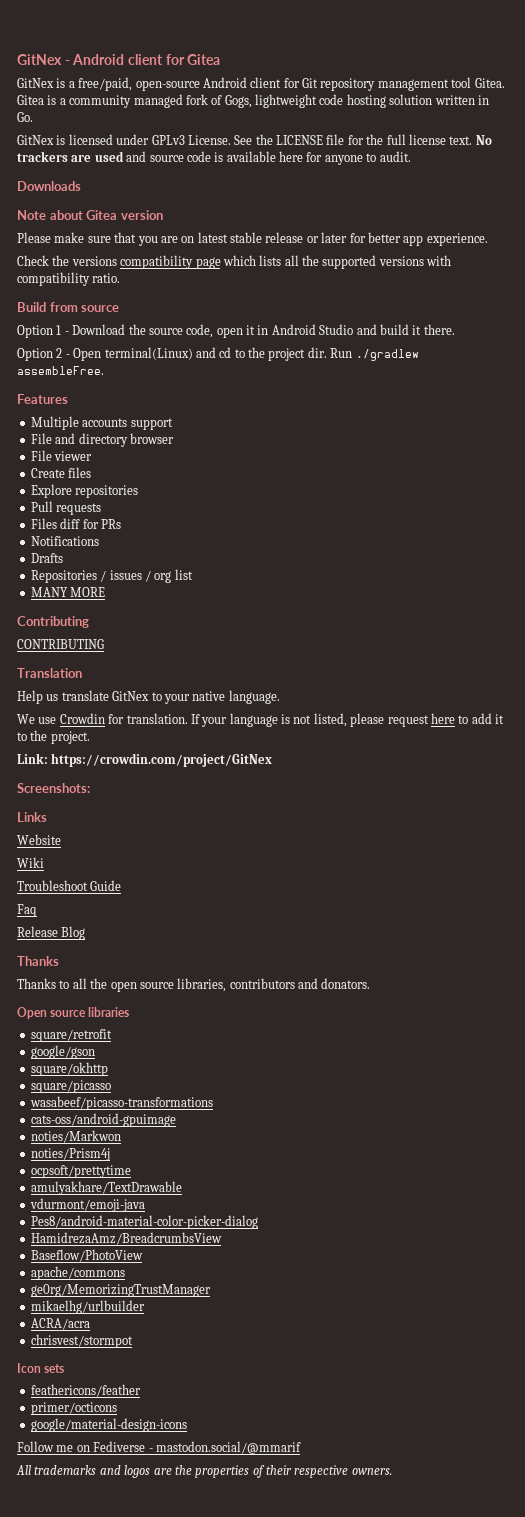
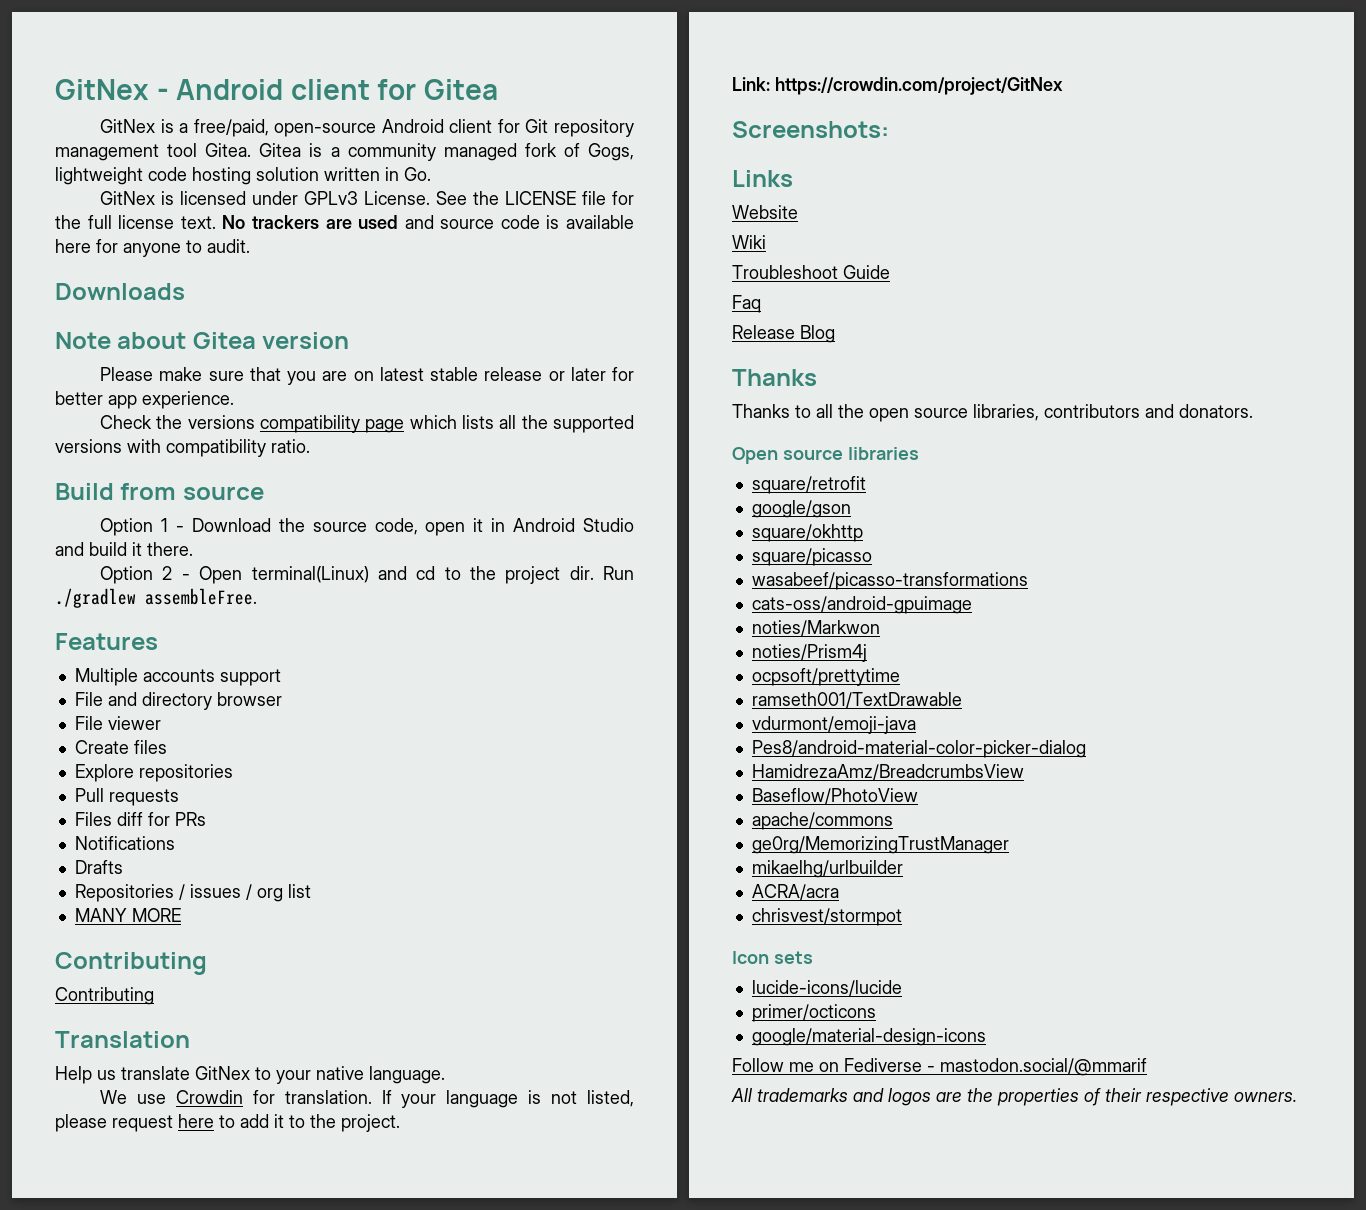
[17,639,104,649] CONTRIBUTING -> [55,987,154,1005] Contributing
[30,1181,182,1195] amulyakhare/TextDrawable -> [751,692,962,708] ramseth001/TextDrawable
[30,1384,141,1397] feathericons/feather -> [751,980,902,996] lucide-icons/lucide

